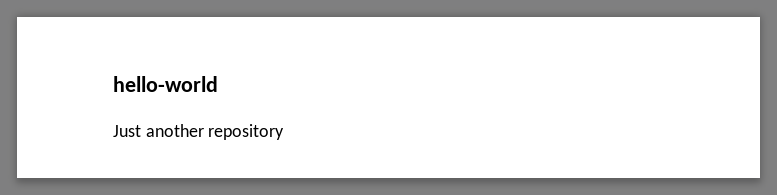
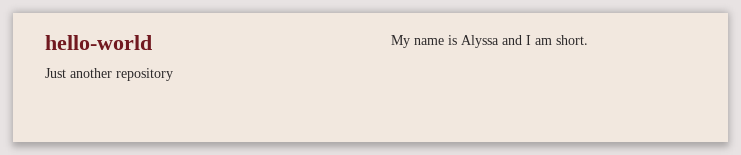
(285, 132) none -> [391,35,588,48] // My name is Alyssa and I am short.

